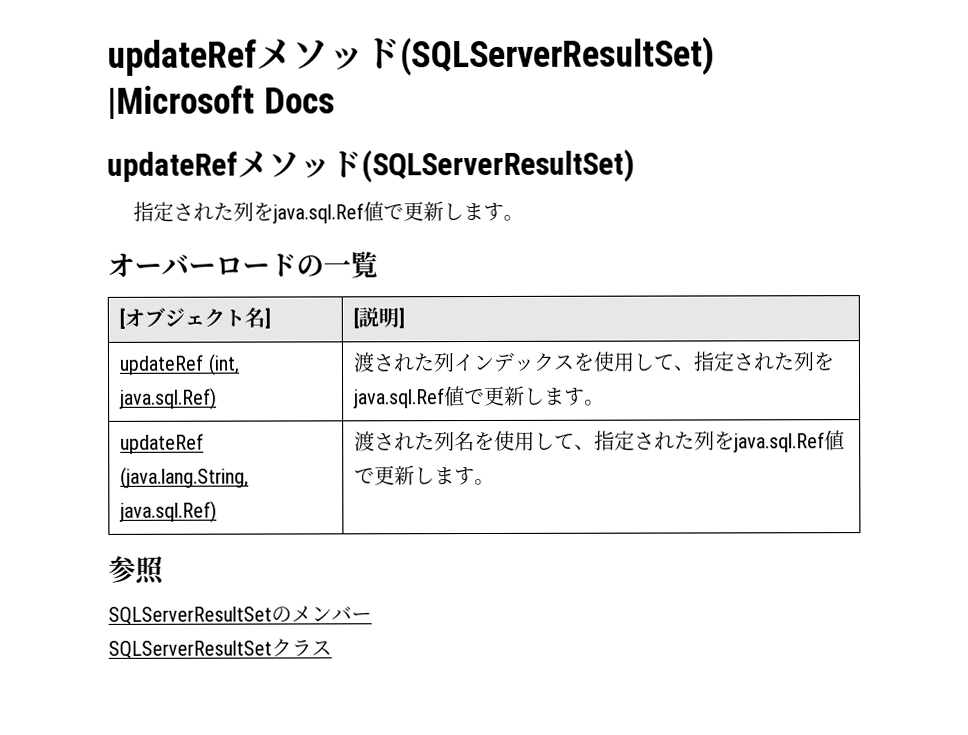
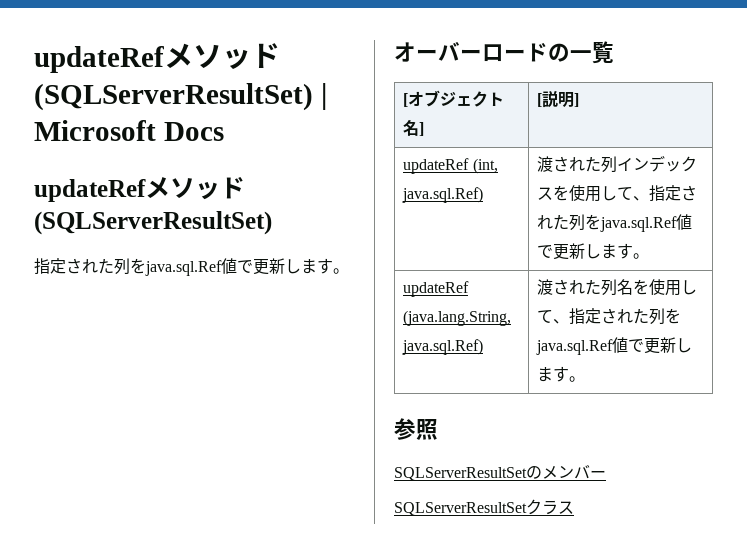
[107,36,715,77] [107,84,255,119] updateRefメソッド(SQLServerResultSet) |Microsoft -> [34,43,280,73] [34,83,327,111] [34,120,156,141] updateRefメソッド(SQLServerResultSet) | Microsoft

